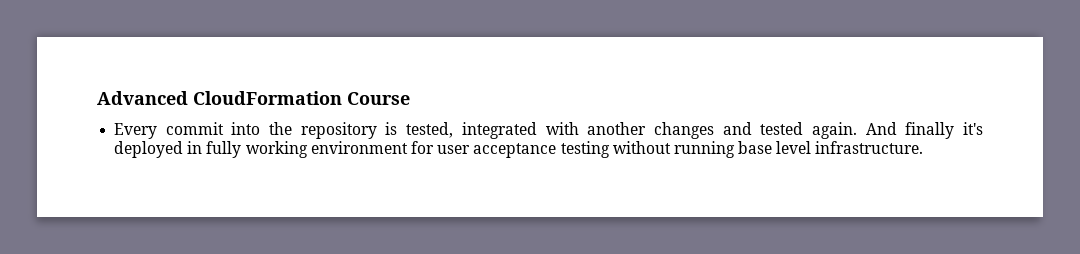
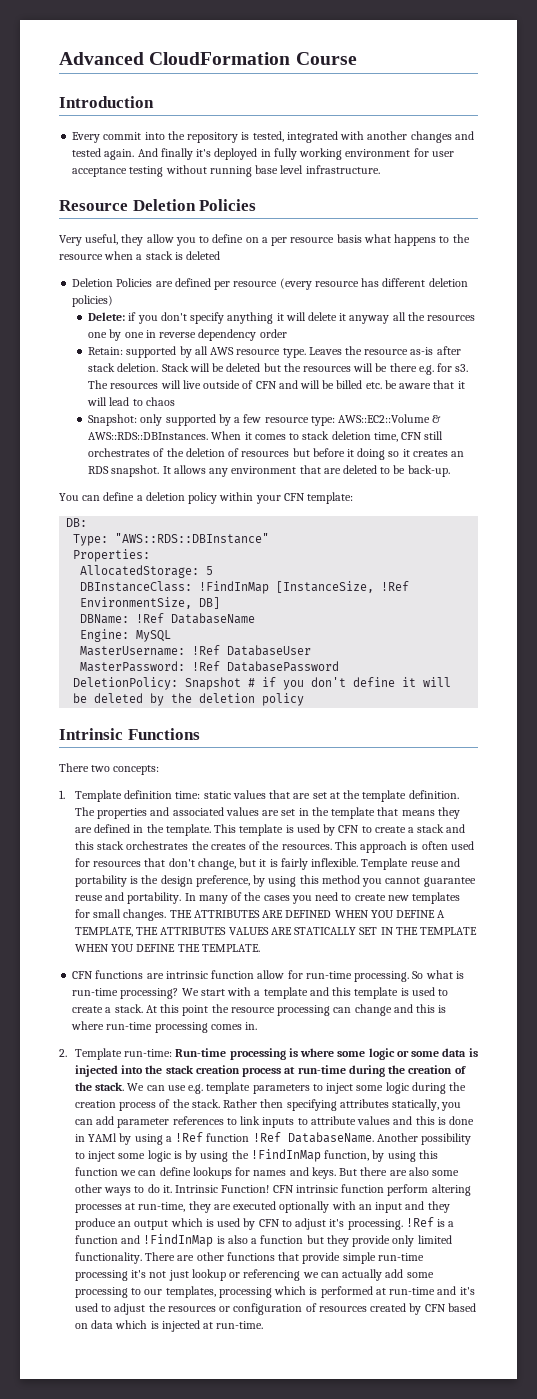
(410, 98) none -> [59,96,154,108] // Introduction
(924, 147) none -> [59,199,257,211] [59,234,470,246] [59,251,221,260] [72,278,468,290] [72,295,114,307] [88,312,476,324] [88,329,287,341] [88,346,461,358] [88,363,469,375] [88,380,465,389] [87,397,175,406] [88,414,442,426] [88,431,444,442] [88,448,465,460] [88,465,450,477] [59,492,354,504] [66,518,88,527] [73,533,270,546] [73,549,151,562] [80,565,214,578] [80,581,410,594] [80,597,221,609] [80,613,256,624] [80,629,172,642] [80,645,312,656] [80,661,340,672] [73,677,452,690] [73,693,305,706] [59,728,200,740] [59,763,160,775] [59,790,459,802] [74,807,460,819] [74,824,466,836] [74,841,474,853] [74,858,460,870] [74,875,476,887] [74,892,460,904] [74,909,446,921] [74,927,478,937] [74,944,260,952] [72,970,464,982] [72,987,449,999] [72,1004,447,1016] [71,1021,258,1033] [59,1048,478,1060] [74,1065,466,1077] [74,1082,466,1094] [74,1099,462,1111] [74,1116,474,1128] [74,1132,472,1145] [74,1149,438,1162] [74,1167,459,1179] [74,1184,471,1196] [74,1201,450,1213] [74,1217,455,1230] [74,1234,452,1247] [74,1252,424,1264] [74,1269,434,1281] [74,1286,475,1298] [74,1303,476,1315] [74,1320,264,1332] // Resource Deletion Policies // Very useful, they allow you to define on a per resource basis what happens to the resource when a stack is deleted // Deletion Policies are defined per resource (every resource has different deletion policies) // Delete: if you don't specify anything it will delete it anyway all the resources one by one in reverse dependency order // Retain: supported by all AWS resource type. Leaves the resource as-is after stack deletion. Stack will be deleted but the resources will be there e.g. for s3. The resources will live outside of CFN and will be billed etc. be aware that it will lead to chaos // Snapshot: only supported by a few resource type: AWS::EC2::Volume & AWS::RDS::DBInstances. When it comes to stack deletion time, CFN still orchestrates of the deletion of resources but before it doing so it creates an RDS snapshot. It allows any environment that are deleted to be back-up. // You can define a deletion policy within your CFN template: // DB: // Type: "AWS::RDS::DBInstance" // Properties: // AllocatedStorage: 5 // DBInstanceClass: !FindInMap [InstanceSize, !Ref EnvironmentSize, DB] // DBName: !Ref DatabaseName // Engine: MySQL // MasterUsername: !Ref DatabaseUser // MasterPassword: !Ref DatabasePassword // DeletionPolicy: Snapshot # if you don't define it will be deleted by the deletion policy // Intrinsic Functions // There two concepts: // 1. Template definition time: static values that are set at the template definition. The properties and associated values are set in the template that means they are defined in the template. This template is used by CFN to create a stack and this stack orchestrates the creates of the resources. This approach is often used for resources that don't change, but it is fairly inflexible. Template reuse and portability is the design preference, by using this method you cannot guarantee reuse and portability. In many of the cases you need to create new templates for small changes. THE ATTRIBUTES ARE DEFINED WHEN YOU DEFINE A TEMPLATE, THE ATTRIBUTES VALUES ARE STATICALLY SET IN THE TEMPLATE WHEN YOU DEFINE THE TEMPLATE. // CFN functions are intrinsic function allow for run-time processing. So what is run-time processing? We start with a template and this template is used to create a stack. At this point the resource processing can change and this is where run-time processing comes in. // 2. Template run-time: Run-time processing is where some logic or some data is injected into the stack creation process at run-time during the creation of the stack. We can use e.g. template parameters to inject some logic during the creation process of the stack. Rather then specifying attributes statically, you can add parameter references to link inputs to attribute values and this is done in YAMl by using a !Ref function !Ref DatabaseName. Another possibility to inject some logic is by using the !FindInMap function, by using this function we can define lookups for names and keys. But there are also some other ways to do it. Intrinsic Function! CFN intrinsic function perform altering processes at run-time, they are executed optionally with an input and they produce an output which is used by CFN to adjust it's processing. !Ref is a function and !FindInMap is also a function but they provide only limited functionality. There are other functions that provide simple run-time processing it's not just lookup or referencing we can actually add some processing to our templates, processing which is performed at run-time and it's used to adjust the resources or configuration of resources created by CFN based on data which is injected at run-time.

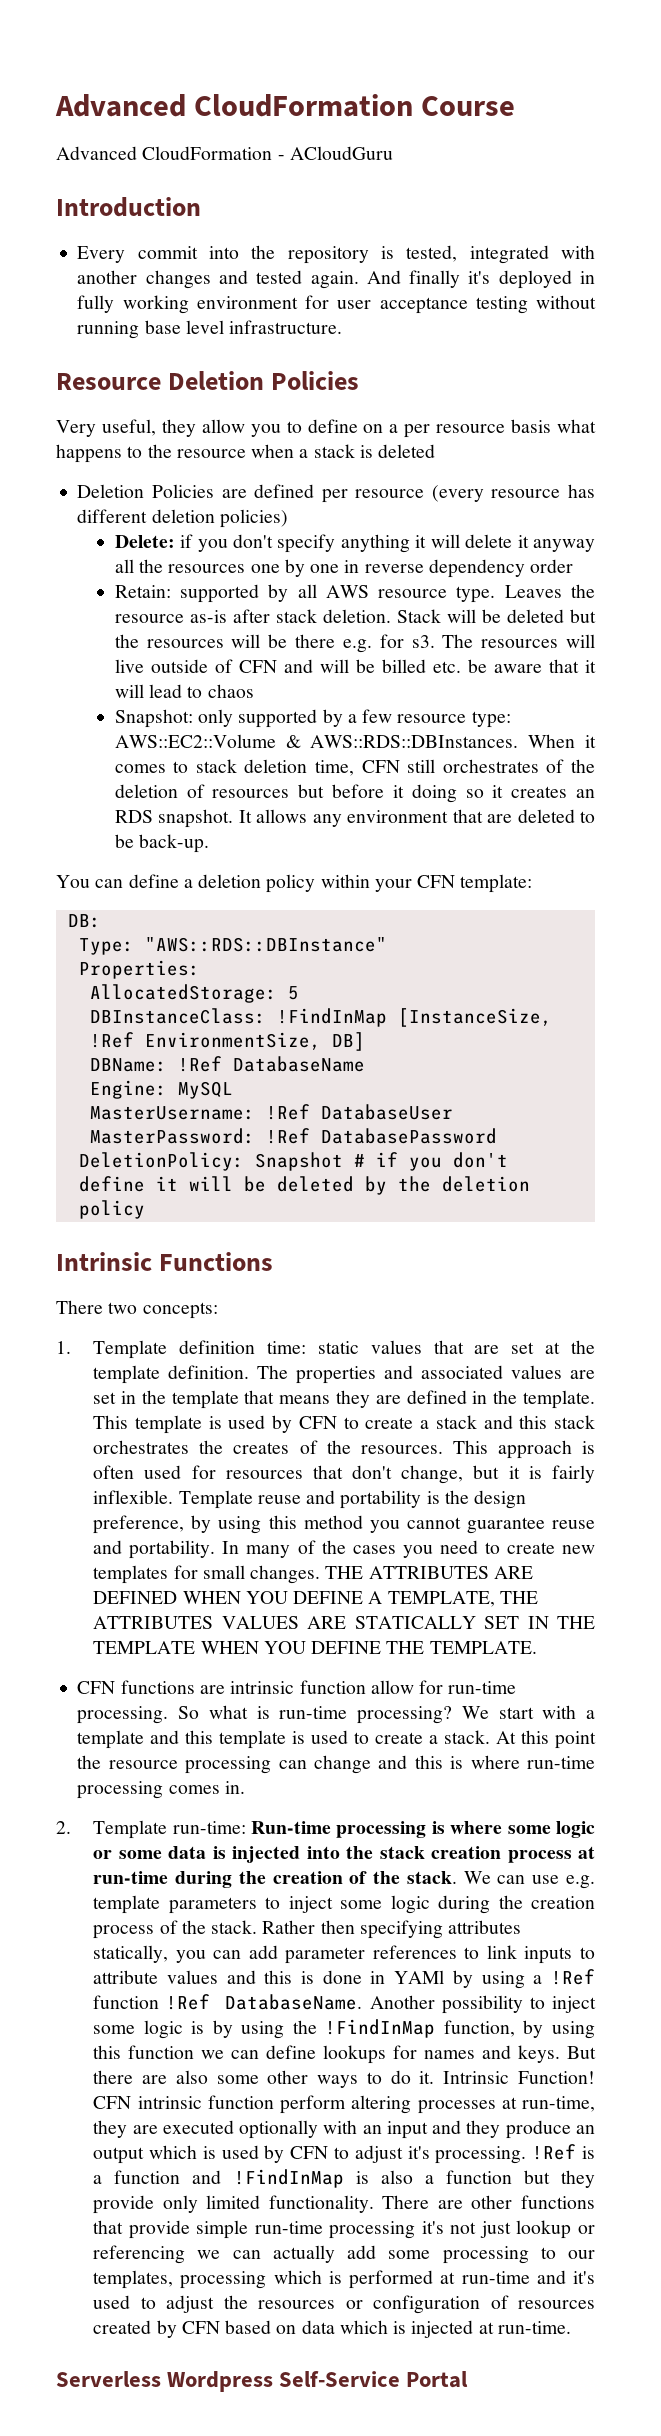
(357, 58) none -> [56,146,393,160] // Advanced CloudFormation - ACloudGuru
(264, 1325) none -> [56,2371,469,2392] // Serverless Wordpress Self-Service Portal

